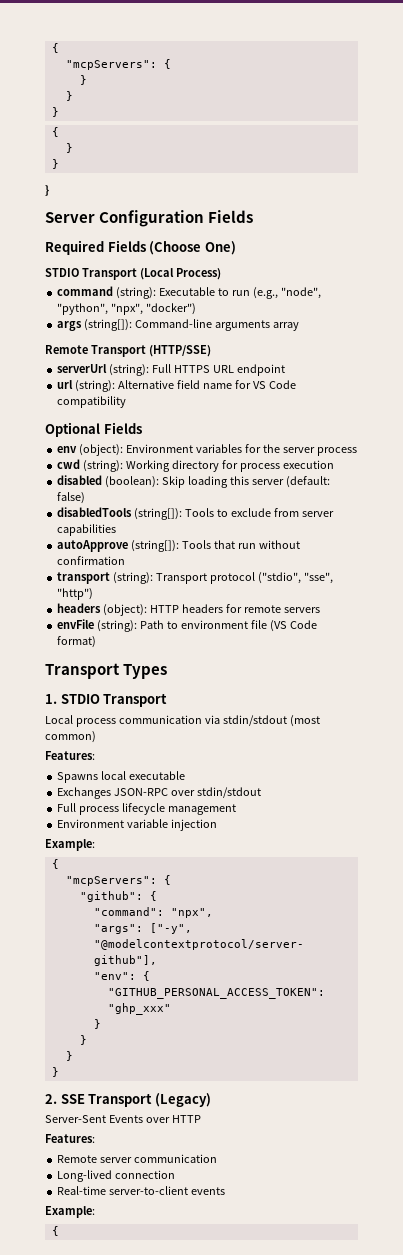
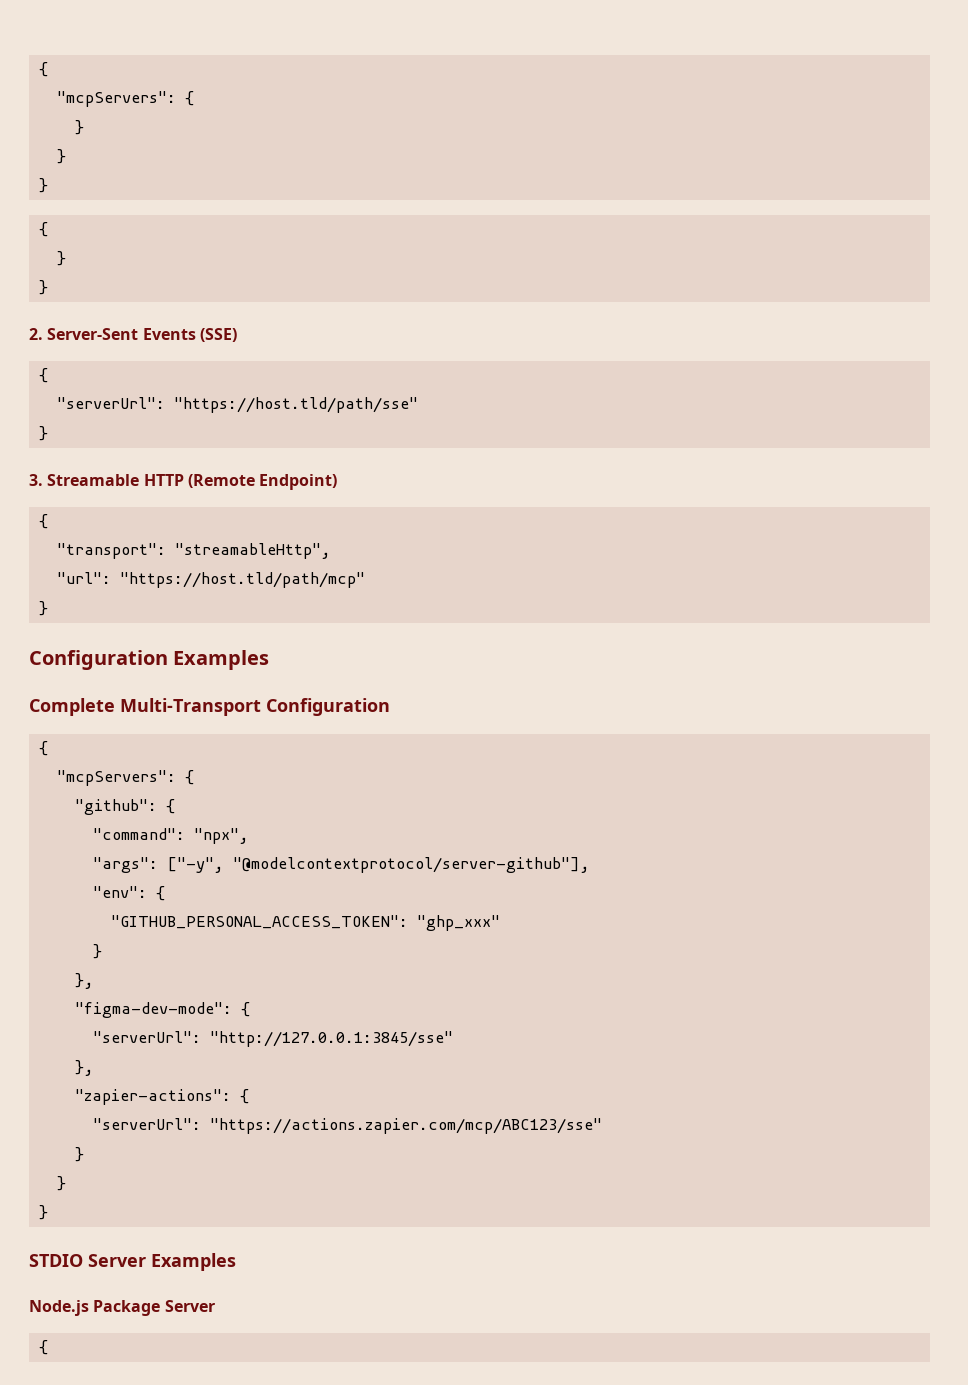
[45,185,49,196] [45,210,254,227] [45,240,236,255] [45,268,221,280] [57,286,321,299] [57,303,197,315] [57,319,299,331] [45,345,211,357] [57,364,285,376] [57,380,296,392] [57,396,127,408] [45,422,142,437] [57,444,357,456] [57,459,334,472] [57,475,330,488] [57,492,86,504] [57,507,334,520] [57,524,117,536] [57,540,300,552] [57,556,126,565] [57,572,333,584] [57,588,94,600] [57,603,320,616] [57,619,317,632] [57,636,97,648] [45,663,168,679] [45,694,168,707] [45,715,320,727] [45,731,96,743] [45,751,95,760] [57,771,186,783] [57,787,262,799] [57,803,237,815] [57,819,218,831] [45,839,95,851] } // Server Configuration Fields // Required Fields (Choose One) // STDIO Transport (Local Process) // command (string): Executable to run (e.g., "node", "python", "npx", "docker") // args (string[]): Command-line arguments array // Remote Transport (HTTP/SSE) // serverUrl (string): Full HTTPS URL endpoint // url (string): Alternative field name for VS Code compatibility // Optional Fields // env (object): Environment variables for the server process // cwd (string): Working directory for process execution // disabled (boolean): Skip loading this server (default: false) // disabledTools (string[]): Tools to exclude from server capabilities // autoApprove (string[]): Tools that run without confirmation // transport (string): Transport protocol ("stdio", "sse", "http") // headers (object): HTTP headers for remote servers // envFile (string): Path to environment file (VS Code format) // Transport Types // 1. STDIO Transport // Local process communication via stdin/stdout (most common) // Features: // Spawns local executable // Exchanges JSON-RPC over stdin/stdout // Full process lifecycle management // Environment variable injection // Example: -> [29,328,237,342] [38,368,48,383] [56,397,418,413] [38,426,48,441] [29,474,338,490] [38,514,48,529] [56,543,331,559] [56,572,365,588] [38,601,48,616] [29,650,270,670] [29,698,390,716] 2. Server-Sent Events (SSE) // { // "serverUrl": "https://host.tld/path/sse" // } // 3. Streamable HTTP (Remote Endpoint) // { // "transport": "streamableHttp", // "url": "https://host.tld/path/mcp" // } // Configuration Examples // Complete Multi-Transport Configuration
[79,1035,87,1045] [65,1051,73,1061] [51,1067,59,1077] [45,1093,211,1107] [45,1115,201,1123] [45,1134,95,1143] [57,1154,218,1163] [57,1170,176,1182] [57,1186,226,1195] [45,1206,95,1218] } // } // } // 2. SSE Transport (Legacy) // Server-Sent Events over HTTP // Features: // Remote server communication // Long-lived connection // Real-time server-to-client events // Example: -> [74,973,94,989] [74,1002,250,1018] [92,1031,453,1047] [74,1060,94,1076] [74,1089,249,1105] [92,1118,602,1134] [74,1147,84,1162] [56,1176,66,1191] [38,1205,48,1220] [29,1253,236,1271] [29,1300,215,1316] }, // "figma-dev-mode": { // "serverUrl": "http://127.0.0.1:3845/sse" // }, // "zapier-actions": { // "serverUrl": "https://actions.zapier.com/mcp/ABC123/sse" // } // } // } // STDIO Server Examples // Node.js Package Server

